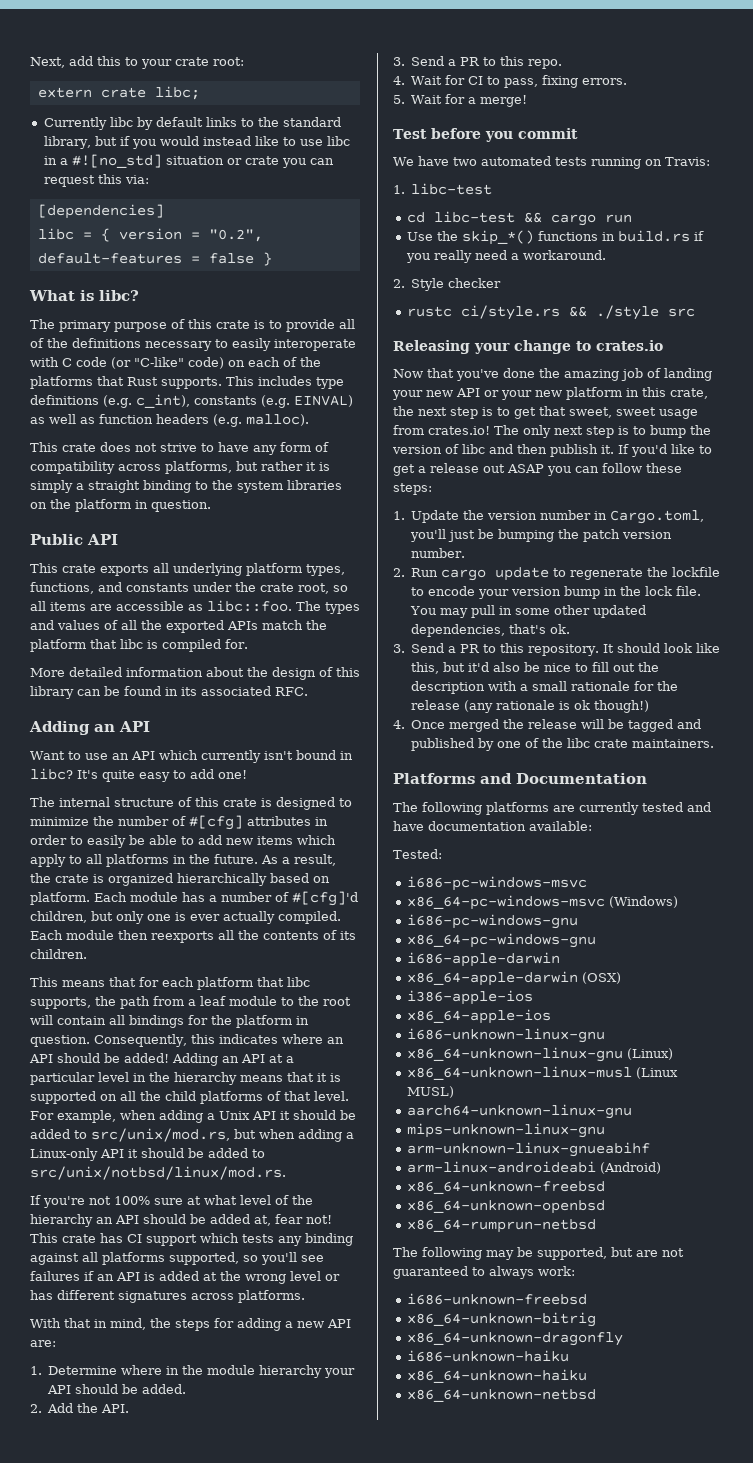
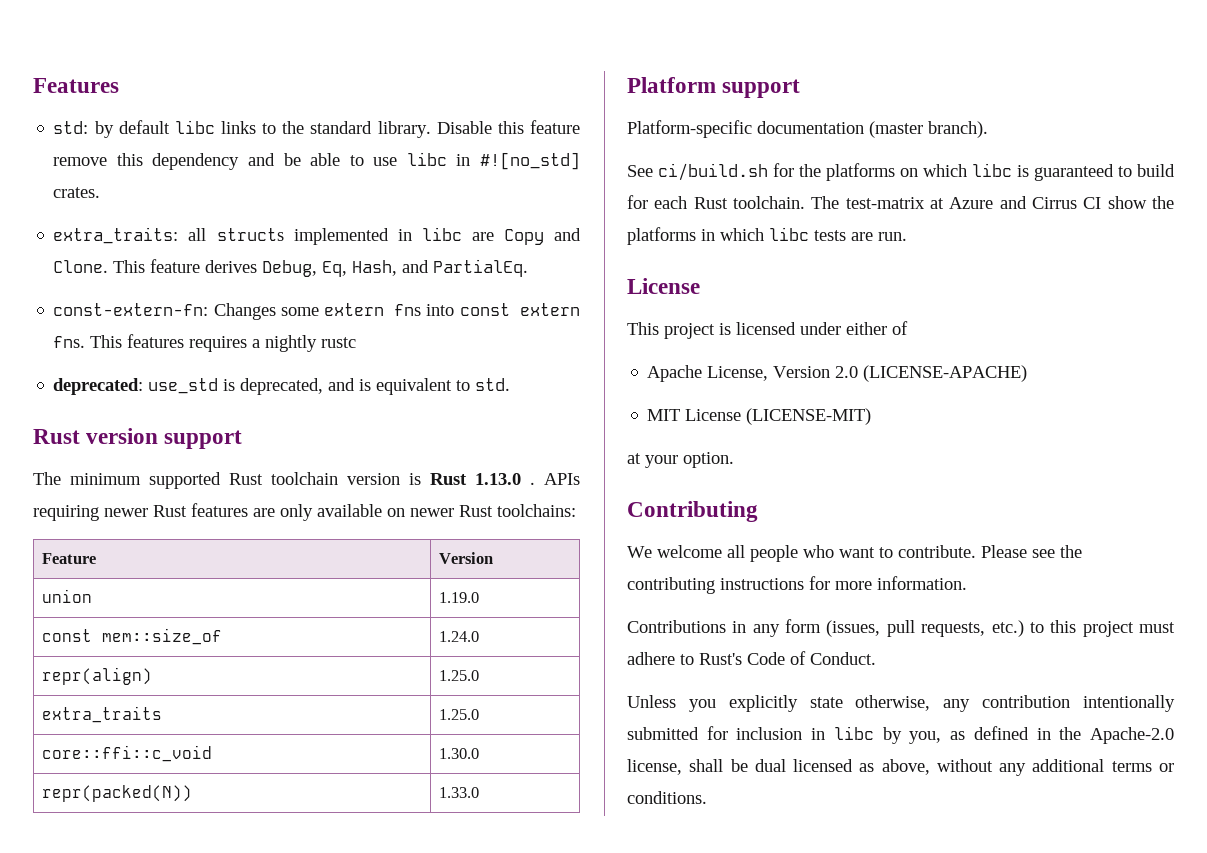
[30,56,244,69] [37,86,200,100] [43,117,133,130] Next, add this to your crate root: // extern crate libc; // Currently libc -> [33,78,119,93] [53,121,89,134] Features // std:
(203, 122) none -> [174,120,215,134] libc
[43,136,350,149] [43,154,334,168] [43,174,149,187] [37,204,164,219] [37,228,263,242] [37,252,272,266] [29,290,139,301] [30,319,355,332] [30,338,356,351] [30,357,321,369] [30,376,344,389] [30,394,353,408] [30,414,309,427] [30,442,329,455] [30,461,330,474] [30,480,342,493] [30,499,211,512] [30,534,118,545] [30,563,345,576] [30,582,348,594] [30,600,360,614] [30,620,327,633] [30,639,248,652] [30,667,360,680] [30,686,308,699] [29,721,150,735] [30,750,353,763] [30,768,247,782] [30,797,352,810] [30,815,328,830] [30,835,336,848] [30,854,336,867] [30,873,330,886] [30,891,358,906] [30,911,341,924] [30,930,356,943] [30,949,87,959] [30,977,310,990] [30,996,351,1009] [30,1015,309,1028] [30,1034,344,1047] [29,1053,294,1066] [30,1072,341,1085] [30,1091,349,1104] [30,1110,356,1123] [30,1128,354,1142] [30,1148,265,1161] [30,1166,286,1180] [30,1195,313,1208] [30,1214,332,1227] [30,1233,353,1246] [30,1252,324,1265] [30,1271,340,1284] [30,1290,305,1303] [30,1318,351,1331] [30,1340,56,1347] [30,1365,356,1378] [47,1384,187,1394] [30,1403,130,1413] [393,56,563,69] [393,75,628,88] [393,94,528,107] [393,128,578,142] [393,156,710,169] [393,183,493,195] [406,211,632,226] [406,230,704,245] [405,250,606,263] [393,278,502,291] [406,305,695,320] [393,340,663,354] [393,368,712,381] [392,387,708,400] [393,406,698,419] [393,425,711,438] [392,444,712,457] [393,463,682,476] [393,483,432,495] [393,510,705,524] [410,529,673,542] [411,548,466,558] [393,567,721,581] [411,586,702,599] [410,605,647,618] [411,624,571,637] [393,643,721,656] [411,662,660,674] [411,681,679,694] [411,700,650,713] [393,719,702,732] [411,738,715,751] [393,773,647,784] [393,802,711,815] [393,821,592,831] [393,849,442,859] [406,876,587,891] [406,895,678,910] [406,914,578,929] [406,933,596,948] [406,952,560,967] [406,971,621,986] [406,990,533,1005] [406,1009,551,1024] [406,1028,605,1043] [406,1047,673,1062] [406,1066,678,1080] [406,1086,454,1098] [406,1104,632,1119] [406,1123,605,1138] [406,1142,650,1157] [406,1161,661,1174] [406,1181,605,1194] [406,1200,605,1214] [406,1219,596,1233] [393,1247,684,1260] [393,1266,575,1279] [406,1293,587,1305] [406,1312,596,1327] [406,1332,623,1346] [406,1350,569,1362] [406,1369,587,1383] [406,1389,596,1402] library, but if you would instead like to use libc in a #![no_std] situation or crate you can request this via: // [dependencies] // libc = { version = "0.2", default-features = false } // What is libc? // The primary purpose of this crate is to provide all of the definitions necessary to easily interoperate with C code (or "C-like" code) on each of the platforms that Rust supports. This includes type definitions (e.g. c_int), constants (e.g. EINVAL) as well as function headers (e.g. malloc). // This crate does not strive to have any form of compatibility across platforms, but rather it is simply a straight binding to the system libraries on the platform in question. // Public API // This crate exports all underlying platform types, functions, and constants under the crate root, so all items are accessible as libc::foo. The types and values of all the exported APIs match the platform that libc is compiled for. // More detailed information about the design of this library can be found in its associated RFC. // Adding an API // Want to use an API which currently isn't bound in libc? It's quite easy to add one! // The internal structure of this crate is designed to minimize the number of #[cfg] attributes in order to easily be able to add new items which apply to all platforms in the future. As a result, the crate is organized hierarchically based on platform. Each module has a number of #[cfg]'d children, but only one is ever actually compiled. Each module then reexports all the contents of its children. // This means that for each platform that libc supports, the path from a leaf module to the root will contain all bindings for the platform in question. Consequently, this indicates where an API should be added! Adding an API at a particular level in the hierarchy means that it is supported on all the child platforms of that level. For example, when adding a Unix API it should be added to src/unix/mod.rs, but when adding a Linux-only API it should be added to src/unix/notbsd/linux/mod.rs. // If you're not 100% sure at what level of the hierarchy an API should be added at, fear not! This crate has CI support which tests any binding against all platforms supported, so you'll see failures if an API is added at the wrong level or has different signatures across platforms. // With that in mind, the steps for adding a new API are: // 1. Determine where in the module hierarchy your API should be added. // 2. Add the API. // 3. Send a PR to this repo. // 4. Wait for CI to pass, fixing errors. // 5. Wait for a merge! // Test before you commit // We have two automated tests running on Travis: // 1. libc-test // cd libc-test && cargo run // Use the skip_*() functions in build.rs if you really need a workaround. // 2. Style checker // rustc ci/style.rs && ./style src // Releasing your change to crates.io // Now that you've done the amazing job of landing your new API or your new platform in this crate, the next step is to get that sweet, sweet usage from crates.io! The only next step is to bump the version of libc and then publish it. If you'd like to get a release out ASAP you can follow these steps: // 1. Update the version number in Cargo.toml, you'll just be bumping the patch version number. // 2. Run cargo update to regenerate the lockfile to encode your version bump in the lock file. You may pull in some other updated dependencies, that's ok. // 3. Send a PR to this repository. It should look like this, but it'd also be nice to fill out the description with a small rationale for the release (any rationale is ok though!) // 4. Once merged the release will be tagged and published by one of the libc crate maintainers. // Platforms and Documentation // The following platforms are currently tested and have documentation available: // Tested: // i686-pc-windows-msvc // x86_64-pc-windows-msvc (Windows) // i686-pc-windows-gnu // x86_64-pc-windows-gnu // i686-apple-darwin // x86_64-apple-darwin (OSX) // i386-apple-ios // x86_64-apple-ios // i686-unknown-linux-gnu // x86_64-unknown-linux-gnu (Linux) // x86_64-unknown-linux-musl (Linux MUSL) // aarch64-unknown-linux-gnu // mips-unknown-linux-gnu // arm-unknown-linux-gnueabihf // arm-linux-androideabi (Android) // x86_64-unknown-freebsd // x86_64-unknown-openbsd // x86_64-rumprun-netbsd // The following may be supported, but are not guaranteed to always work: // i686-unknown-freebsd // x86_64-unknown-bitrig // x86_64-unknown-dragonfly // i686-unknown-haiku // x86_64-unknown-haiku // x86_64-unknown-netbsd -> [377,120,580,138] [53,152,580,170] [53,187,101,198] [53,227,581,245] [53,259,529,277] [53,303,580,320] [53,334,357,352] [53,378,511,395] [33,428,243,449] [33,472,580,489] [33,503,576,521] [42,553,97,564] [439,552,494,564] [42,589,93,603] [439,592,480,603] [42,628,223,645] [439,631,480,642] [42,667,153,685] [439,670,480,681] [42,706,163,723] [439,709,480,720] [42,745,213,762] [439,748,480,759] [42,785,193,802] [439,787,480,798] [627,77,801,98] [627,120,988,138] [627,163,1175,181] [627,195,1174,209] [627,227,907,245] [627,278,700,294] [627,321,908,339] [647,365,1028,382] [647,408,872,425] [627,452,734,468] [627,501,758,522] [627,545,1082,562] [627,576,967,594] [627,619,1175,637] [627,651,876,665] [627,695,1175,712] [627,726,1174,744] [627,759,1174,776] [627,791,707,804] library. Disable this feature remove this dependency and be able to use libc in #![no_std] crates. // extra_traits: all structs implemented in libc are Copy and Clone. This feature derives Debug, Eq, Hash, and PartialEq. // const-extern-fn: Changes some extern fns into const extern fns. This features requires a nightly rustc // deprecated: use_std is deprecated, and is equivalent to std. // Rust version support // The minimum supported Rust toolchain version is Rust 1.13.0 . APIs requiring newer Rust features are only available on newer Rust toolchains: // Feature | Version // union | 1.19.0 // const mem::size_of | 1.24.0 // repr(align) | 1.25.0 // extra_traits | 1.25.0 // core::ffi::c_void | 1.30.0 // repr(packed(N)) | 1.33.0 // Platform support // Platform-specific documentation (master branch). // See ci/build.sh for the platforms on which libc is guaranteed to build for each Rust toolchain. The test-matrix at Azure and Cirrus CI show the platforms in which libc tests are run. // License // This project is licensed under either of // Apache License, Version 2.0 (LICENSE-APACHE) // MIT License (LICENSE-MIT) // at your option. // Contributing // We welcome all people who want to contribute. Please see the contributing instructions for more information. // Contributions in any form (issues, pull requests, etc.) to this project must adhere to Rust's Code of Conduct. // Unless you explicitly state otherwise, any contribution intentionally submitted for inclusion in libc by you, as defined in the Apache-2.0 license, shall be dual licensed as above, without any additional terms or conditions.

